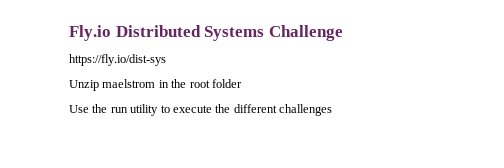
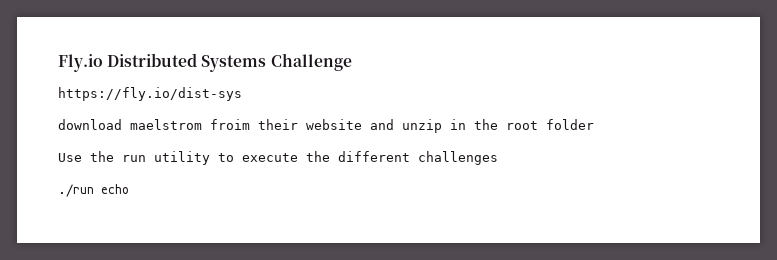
[69,79,156,91] Unzip maelstrom -> [58,119,442,133] download maelstrom froim their website and unzip
(332, 110) none -> [58,184,129,197] // ./run echo

